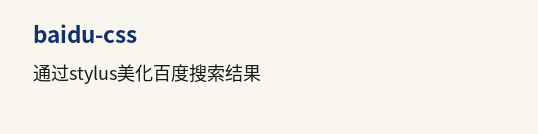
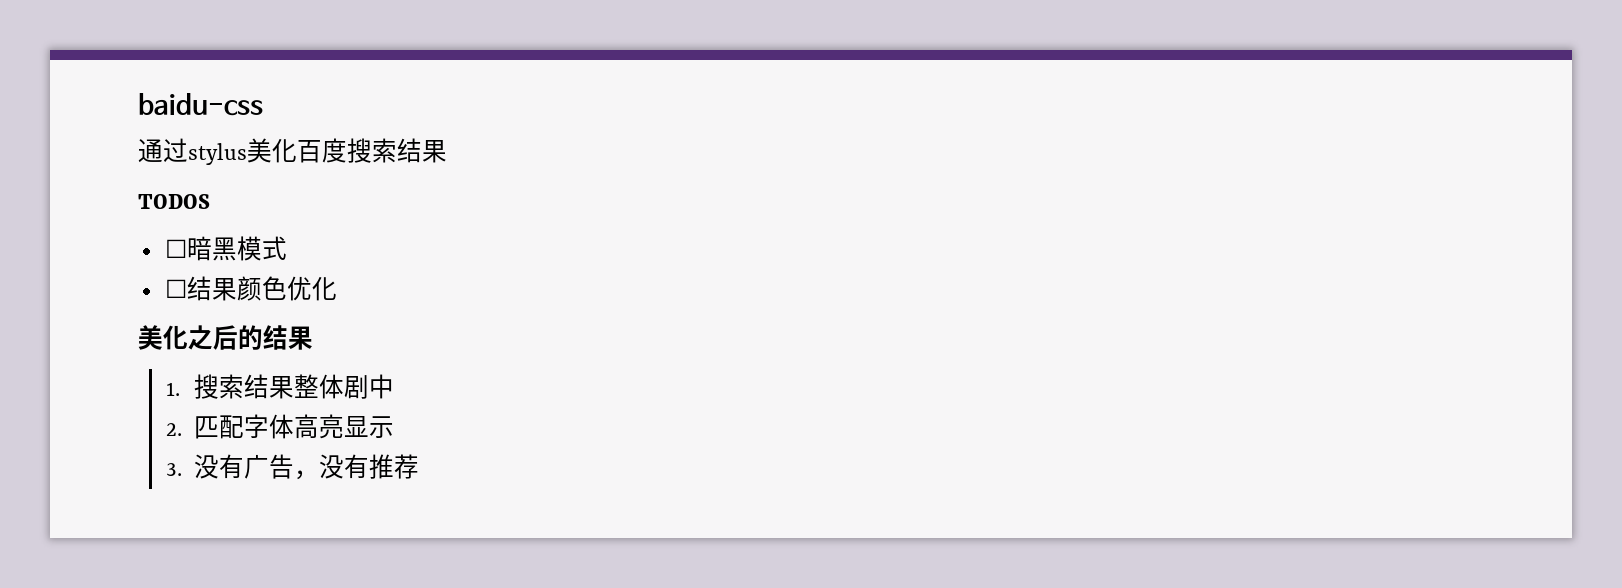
(261, 73) none -> [138,194,210,209] [164,236,287,261] [164,276,337,301] [138,325,313,350] [165,374,394,399] [165,414,395,439] [165,454,420,480] // TODOS // ☐暗黑模式 // ☐结果颜色优化 // 美化之后的结果 // 1.搜索结果整体剧中 // 2.匹配字体高亮显示 // 3.没有广告，没有推荐

